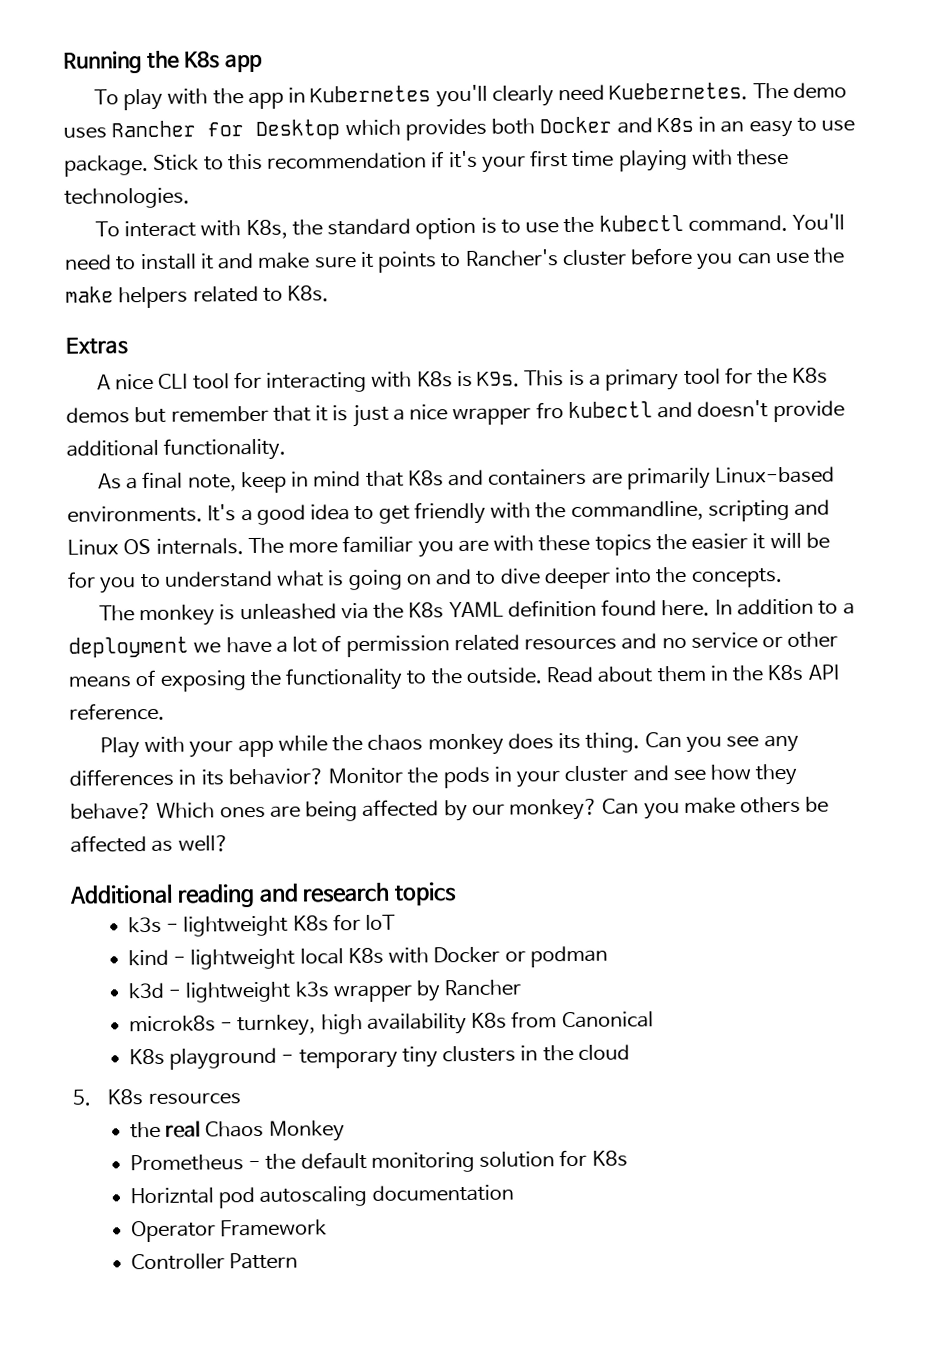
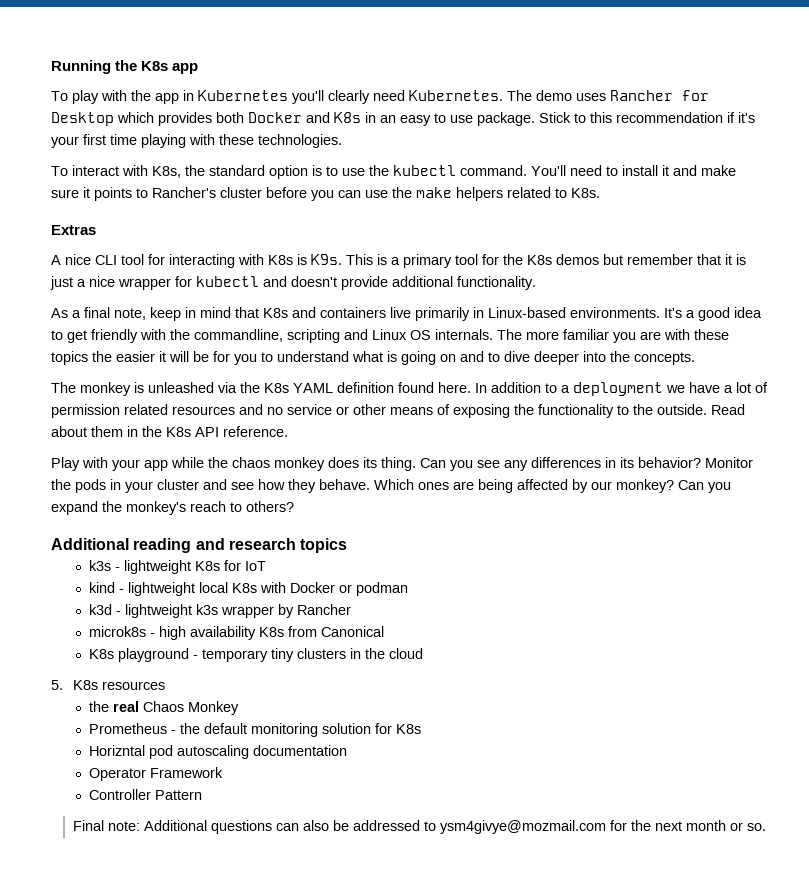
[609,82,749,101] Kuebernetes. -> [409,90,503,101] Kubernetes.
[535,402,564,419] fro -> [175,276,192,287] for
[591,467,711,490] are primarily -> [390,307,484,321] live primarily in
[70,802,152,820] behave? -> [319,479,370,490] behave.
[683,796,830,814] [70,835,229,853] make others be affected as well? -> [51,501,294,515] expand the monkey's reach to others?
[237,1014,317,1037] turnkey, -> (155, 635) none
(299, 1261) none -> [72,820,766,834] // Final note: Additional questions can also be addressed to ysm4givye@mozmail.com for the next month or so.

